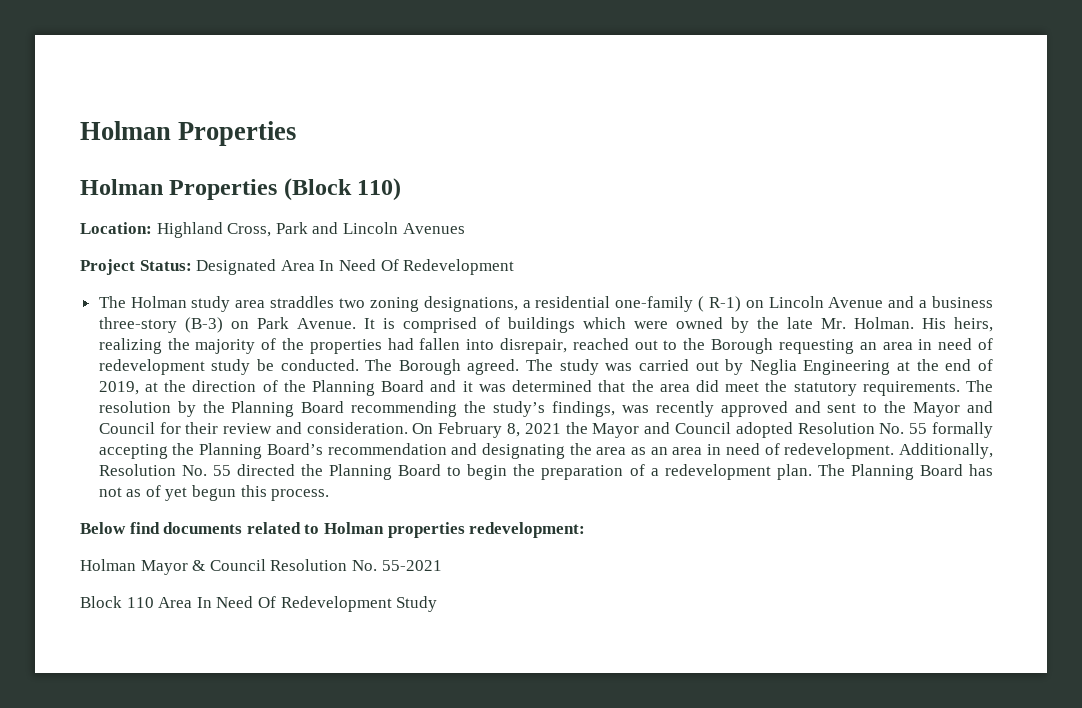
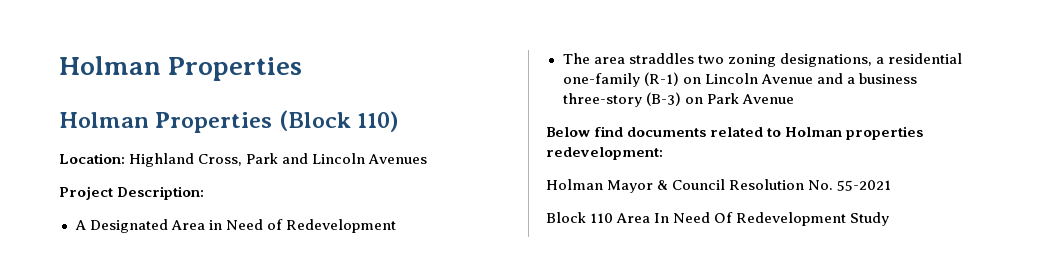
[139,259,399,275] Status: Designated Area In Need Of -> [117,186,205,200] [74,219,283,233] Description: // A Designated Area in Need of
[130,296,231,312] Holman study -> (590, 58) none
[698,296,741,312] ( R-1) -> [643,72,679,86] (R-1)
[296,317,993,333] [98,338,993,354] [98,359,993,375] [98,380,994,396] [98,401,993,417] [98,422,994,438] [98,443,993,459] [98,464,993,480] [98,485,330,501] Avenue. It is comprised of buildings which were owned by the late Mr. Holman. His heirs, realizing the majority of the properties had fallen into disrepair, reached out to the Borough requesting an area in need of redevelopment study be conducted. The Borough agreed. The study was carried out by Neglia Engineering at the end of 2019, at the direction of the Planning Board and it was determined that the area did meet the statutory requirements. The resolution by the Planning Board recommending the study’s findings, was recently approved and sent to the Mayor and Council for their review and consideration. On February 8, 2021 the Mayor and Council adopted Resolution No. 55 formally accepting the Planning Board’s recommendation and designating the area as an area in need of redevelopment. Additionally, Resolution No. 55 directed the Planning Board to begin the preparation of a redevelopment plan. The Planning Board has not as of yet begun this process. -> [741,94,794,104] Avenue

